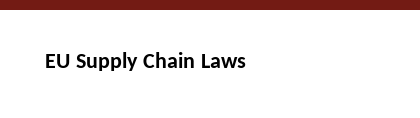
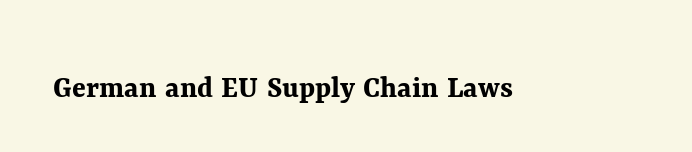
(45, 61) none -> [53,76,213,97] German and

